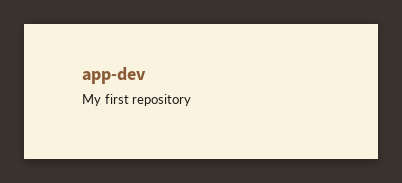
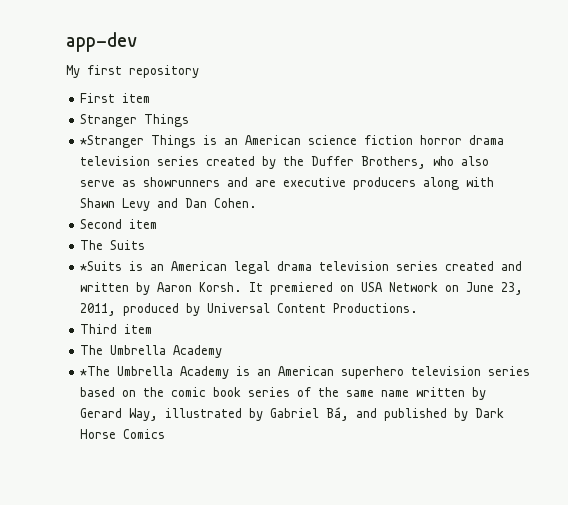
(192, 100) none -> [80,93,151,103] [80,114,190,127] [80,135,505,148] [80,156,490,169] [80,177,495,190] [80,198,258,211] [80,219,158,229] [80,240,146,250] [80,261,523,274] [80,282,524,295] [80,303,419,316] [80,324,153,334] [80,345,223,358] [80,366,531,379] [80,387,487,400] [80,407,505,421] [80,429,166,439] // First item // Stranger Things // *Stranger Things is an American science fiction horror drama television series created by the Duffer Brothers, who also serve as showrunners and are executive producers along with Shawn Levy and Dan Cohen. // Second item // The Suits // *Suits is an American legal drama television series created and written by Aaron Korsh. It premiered on USA Network on June 23, 2011, produced by Universal Content Productions. // Third item // The Umbrella Academy // *The Umbrella Academy is an American superhero television series based on the comic book series of the same name written by Gerard Way, illustrated by Gabriel Bá, and published by Dark Horse Comics

